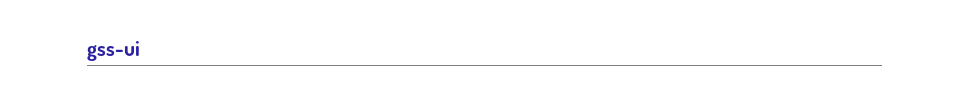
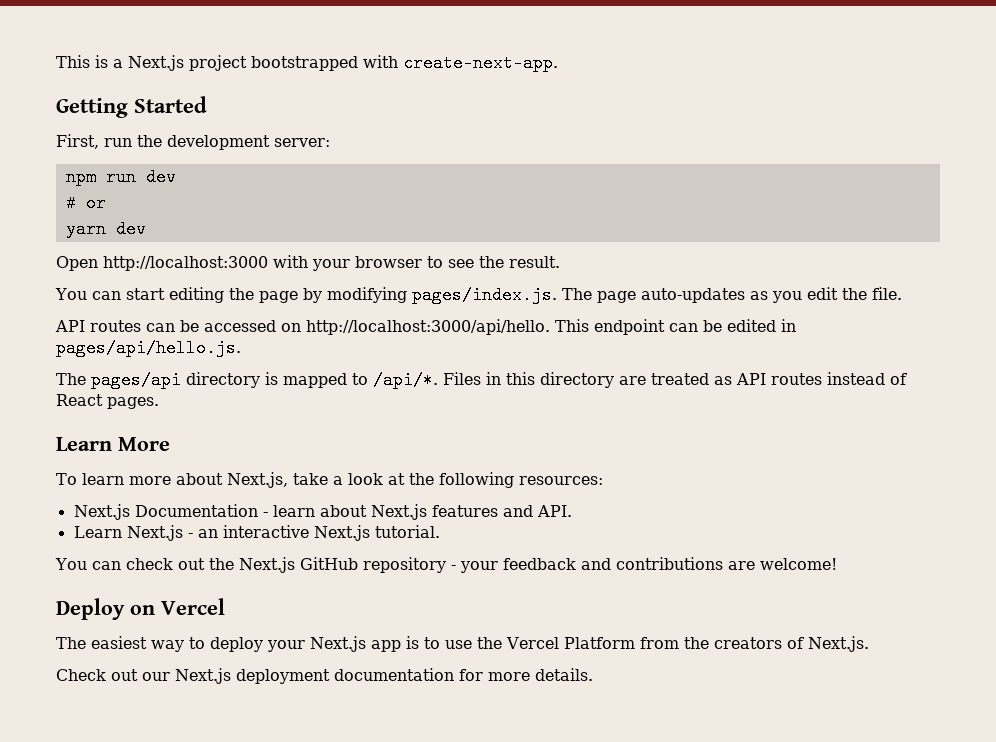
[87,41,140,61] gss-ui -> [56,54,558,72] [56,96,207,118] [56,134,330,150] [65,168,176,186] [65,194,106,212] [65,220,146,238] [56,255,560,271] [55,286,902,304] [55,319,796,335] [56,339,241,357] [56,371,907,389] [56,394,159,409] [56,437,170,451] [56,472,603,488] [73,504,572,520] [73,525,440,541] [55,557,837,573] [56,598,225,620] [56,636,869,652] [56,668,593,684] This is a Next.js project bootstrapped with create-next-app. // Getting Started // First, run the development server: // npm run dev // # or // yarn dev // Open http://localhost:3000 with your browser to see the result. // You can start editing the page by modifying pages/index.js. The page auto-updates as you edit the file. // API routes can be accessed on http://localhost:3000/api/hello. This endpoint can be edited in pages/api/hello.js. // The pages/api directory is mapped to /api/*. Files in this directory are treated as API routes instead of React pages. // Learn More // To learn more about Next.js, take a look at the following resources: // Next.js Documentation - learn about Next.js features and API. // Learn Next.js - an interactive Next.js tutorial. // You can check out the Next.js GitHub repository - your feedback and contributions are welcome! // Deploy on Vercel // The easiest way to deploy your Next.js app is to use the Vercel Platform from the creators of Next.js. // Check out our Next.js deployment documentation for more details.

